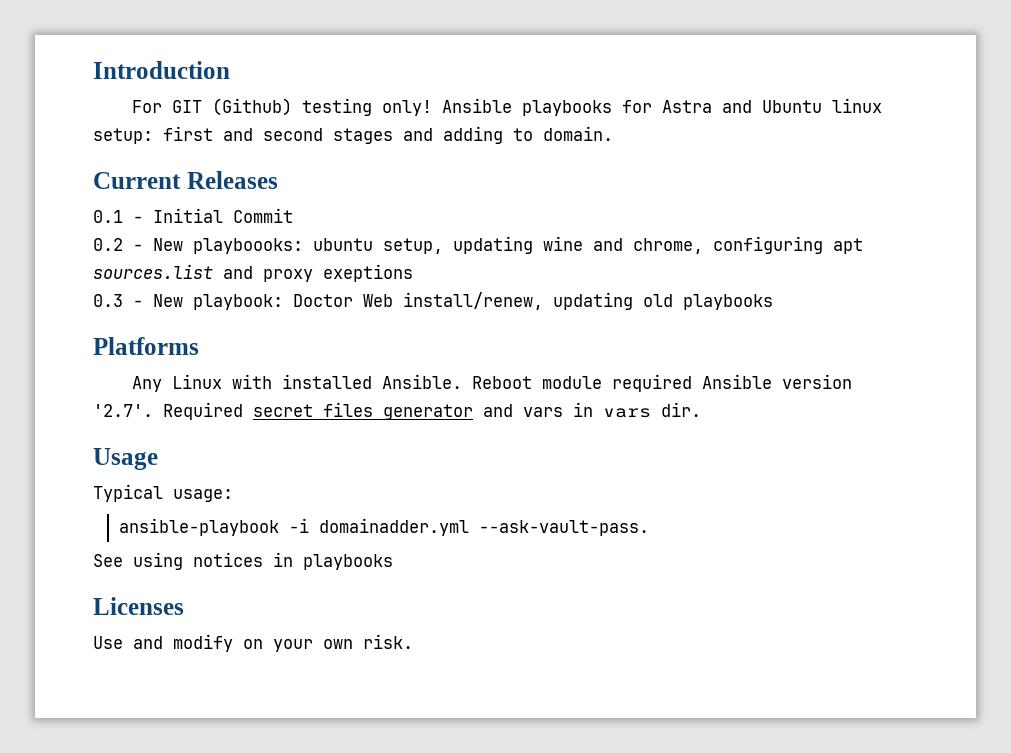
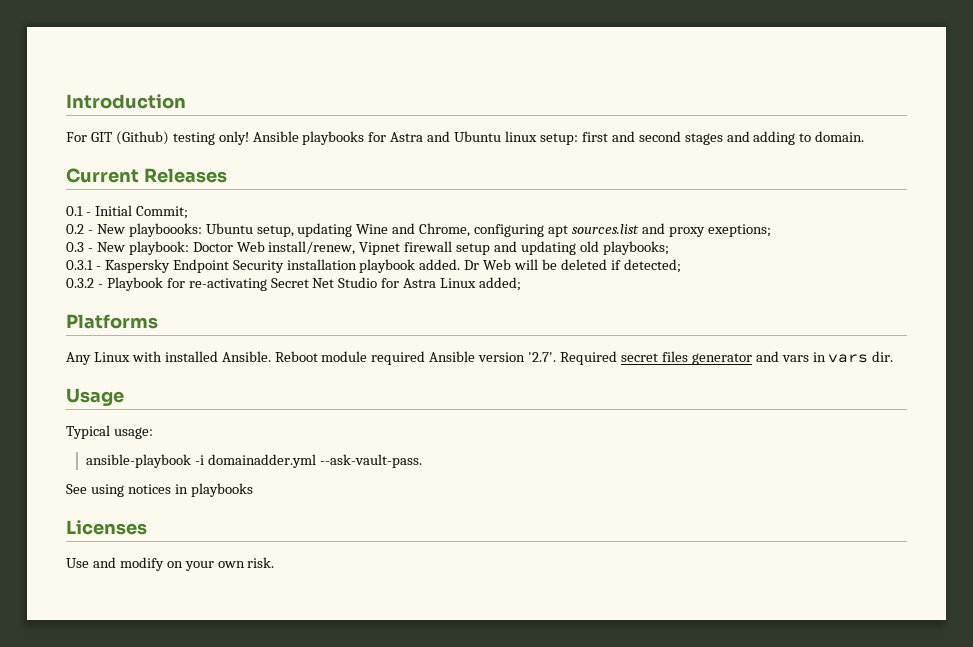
[233,208,293,223] Commit -> [135,206,188,219] Commit;
[313,238,373,251] ubuntu -> [205,223,253,234] Ubuntu
[543,236,703,254] wine and chrome, -> [356,223,471,237] Wine and Chrome,
[323,264,413,282] exeptions -> [707,224,771,237] exeptions;
[553,292,773,310] updating old playbooks -> [359,241,669,255] [66,259,681,273] [66,277,522,291] Vipnet firewall setup and updating old playbooks; // 0.3.1 - Kaspersky Endpoint Security installation playbook added. Dr Web will be deleted if detected; // 0.3.2 - Playbook for re-activating Secret Net Studio for Astra Linux added;

